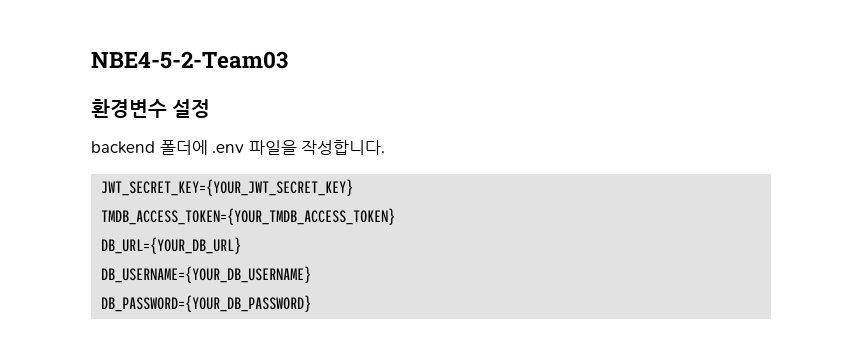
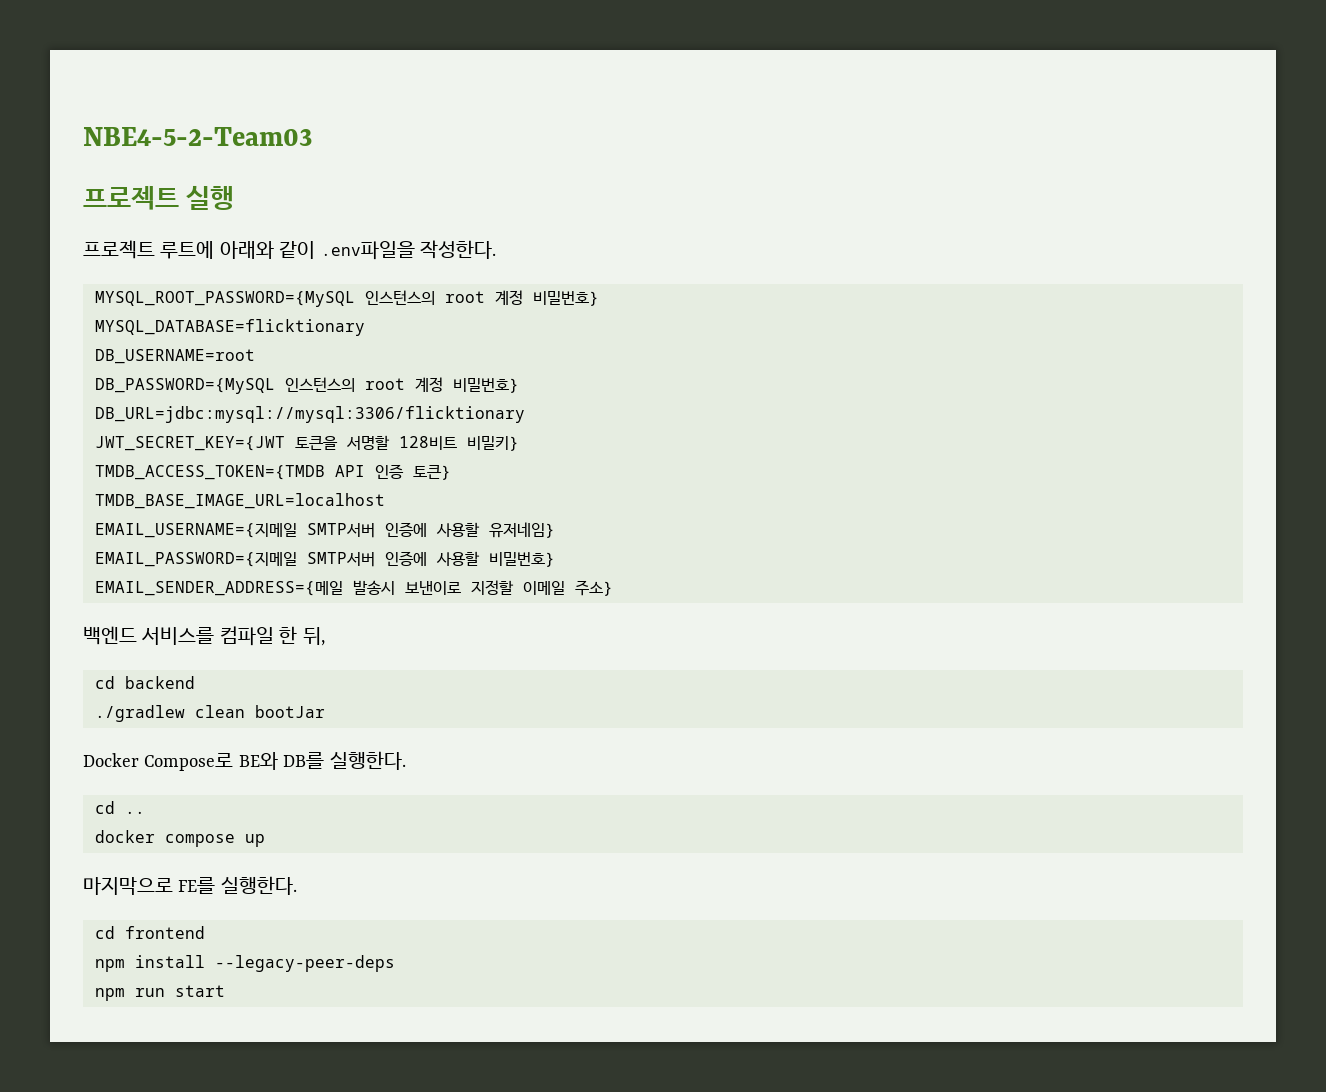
[91,99,211,118] [91,140,386,155] [101,179,354,196] [101,208,396,225] [101,237,242,254] [101,266,312,283] [101,295,312,312] 환경변수 설정 // backend 폴더에 .env 파일을 작성합니다. // JWT_SECRET_KEY={YOUR_JWT_SECRET_KEY} // TMDB_ACCESS_TOKEN={YOUR_TMDB_ACCESS_TOKEN} // DB_URL={YOUR_DB_URL} // DB_USERNAME={YOUR_DB_USERNAME} // DB_PASSWORD={YOUR_DB_PASSWORD} -> [83,185,235,210] [83,240,496,260] [95,290,599,307] [95,319,365,336] [95,349,255,364] [95,377,519,394] [95,406,525,423] [95,435,519,451] [95,464,451,480] [95,493,385,509] [95,522,555,538] [95,551,555,567] [95,580,613,596] [83,626,325,646] [95,676,195,689] [95,705,325,722] [83,751,406,771] [95,801,145,814] [95,830,265,847] [83,876,297,895] [95,926,205,939] [95,955,395,972] [95,985,225,1001] 프로젝트 실행 // 프로젝트 루트에 아래와 같이 .env파일을 작성한다. // MYSQL_ROOT_PASSWORD={MySQL 인스턴스의 root 계정 비밀번호} // MYSQL_DATABASE=flicktionary // DB_USERNAME=root // DB_PASSWORD={MySQL 인스턴스의 root 계정 비밀번호} // DB_URL=jdbc:mysql://mysql:3306/flicktionary // JWT_SECRET_KEY={JWT 토큰을 서명할 128비트 비밀키} // TMDB_ACCESS_TOKEN={TMDB API 인증 토큰} // TMDB_BASE_IMAGE_URL=localhost // EMAIL_USERNAME={지메일 SMTP서버 인증에 사용할 유저네임} // EMAIL_PASSWORD={지메일 SMTP서버 인증에 사용할 비밀번호} // EMAIL_SENDER_ADDRESS={메일 발송시 보낸이로 지정할 이메일 주소} // 백엔드 서비스를 컴파일 한 뒤, // cd backend // ./gradlew clean bootJar // Docker Compose로 BE와 DB를 실행한다. // cd .. // docker compose up // 마지막으로 FE를 실행한다. // cd frontend // npm install --legacy-peer-deps // npm run start

